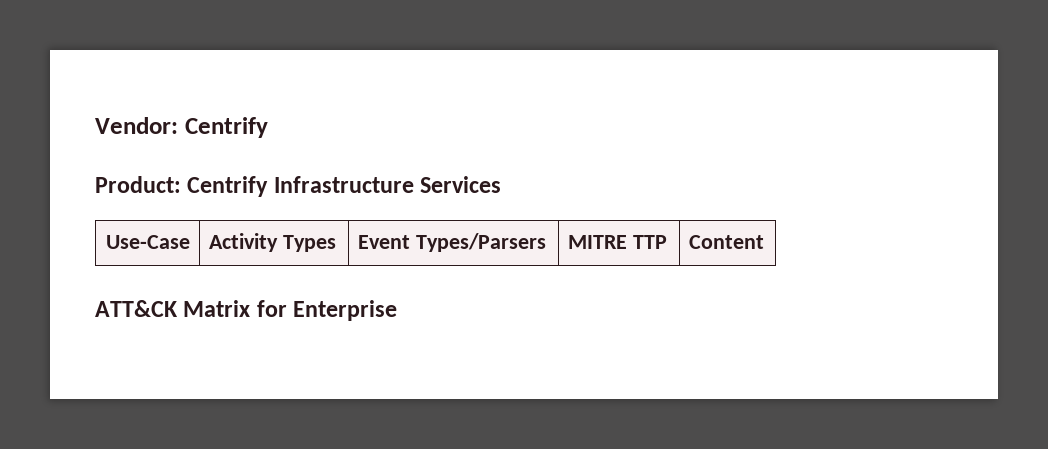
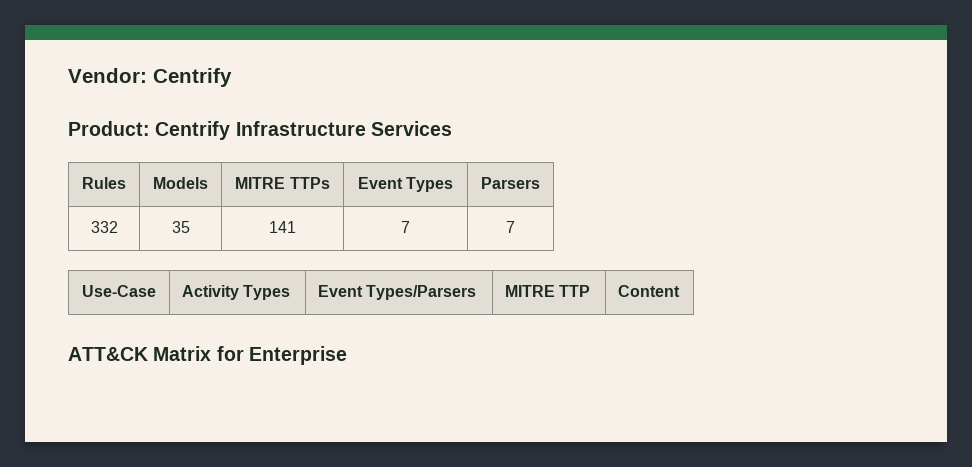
(502, 184) none -> [82,177,126,189] [153,177,208,189] [235,177,330,189] [357,177,454,192] [481,177,540,189] [90,221,118,233] [171,221,190,233] [269,221,296,233] [401,221,410,233] [506,221,515,233] // Rules | Models | MITRE TTPs | Event Types | Parsers // 332 | 35 | 141 | 7 | 7

